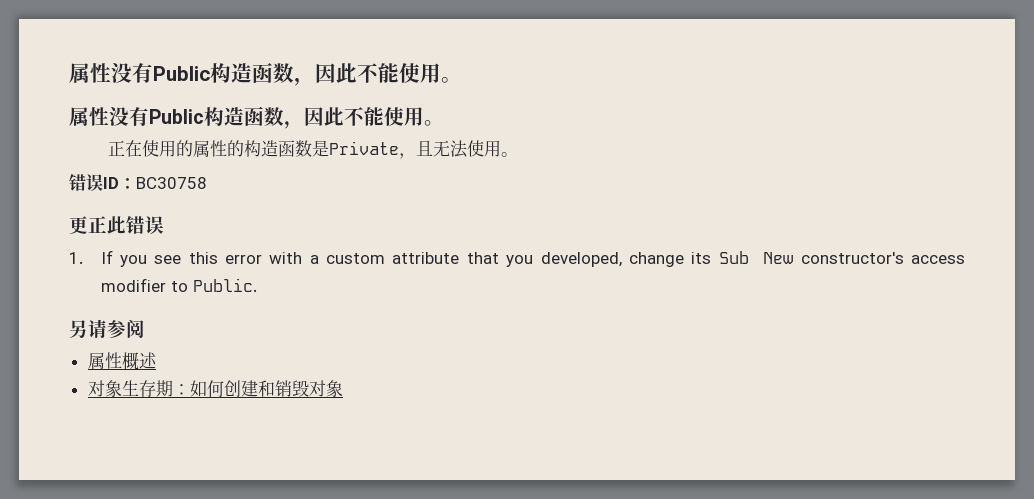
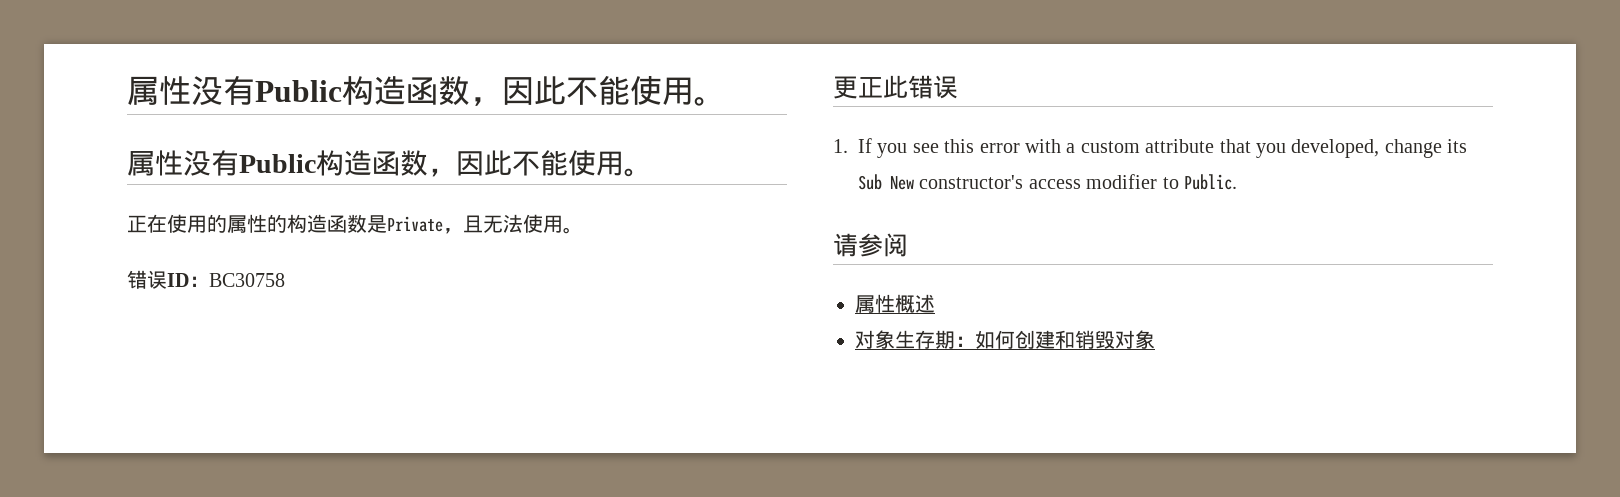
[69,320,88,338] 另 -> (1238, 182) none

